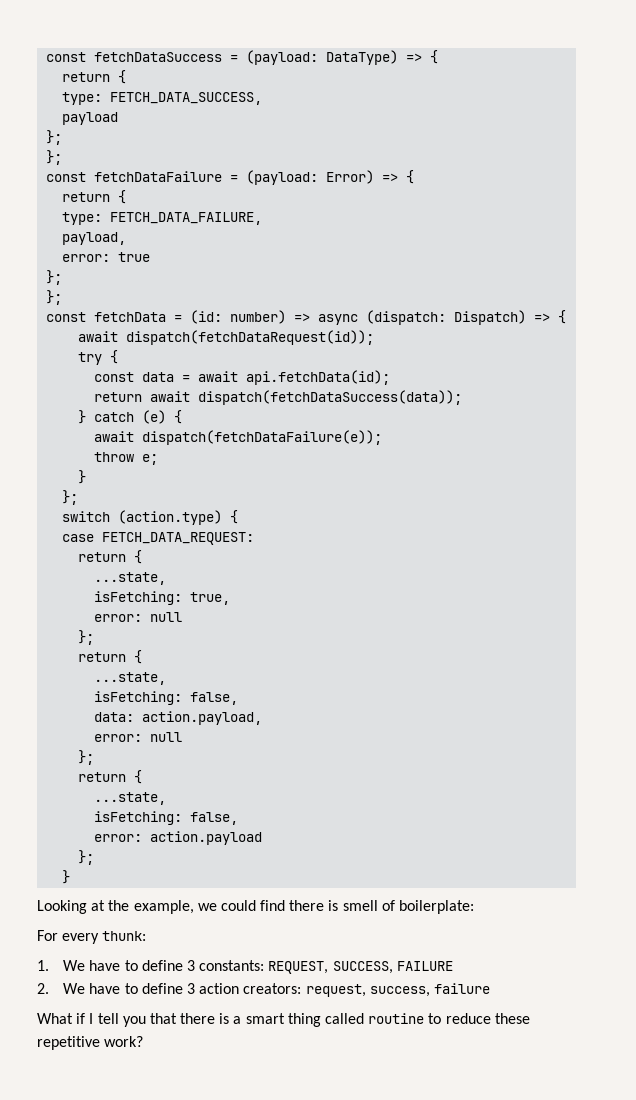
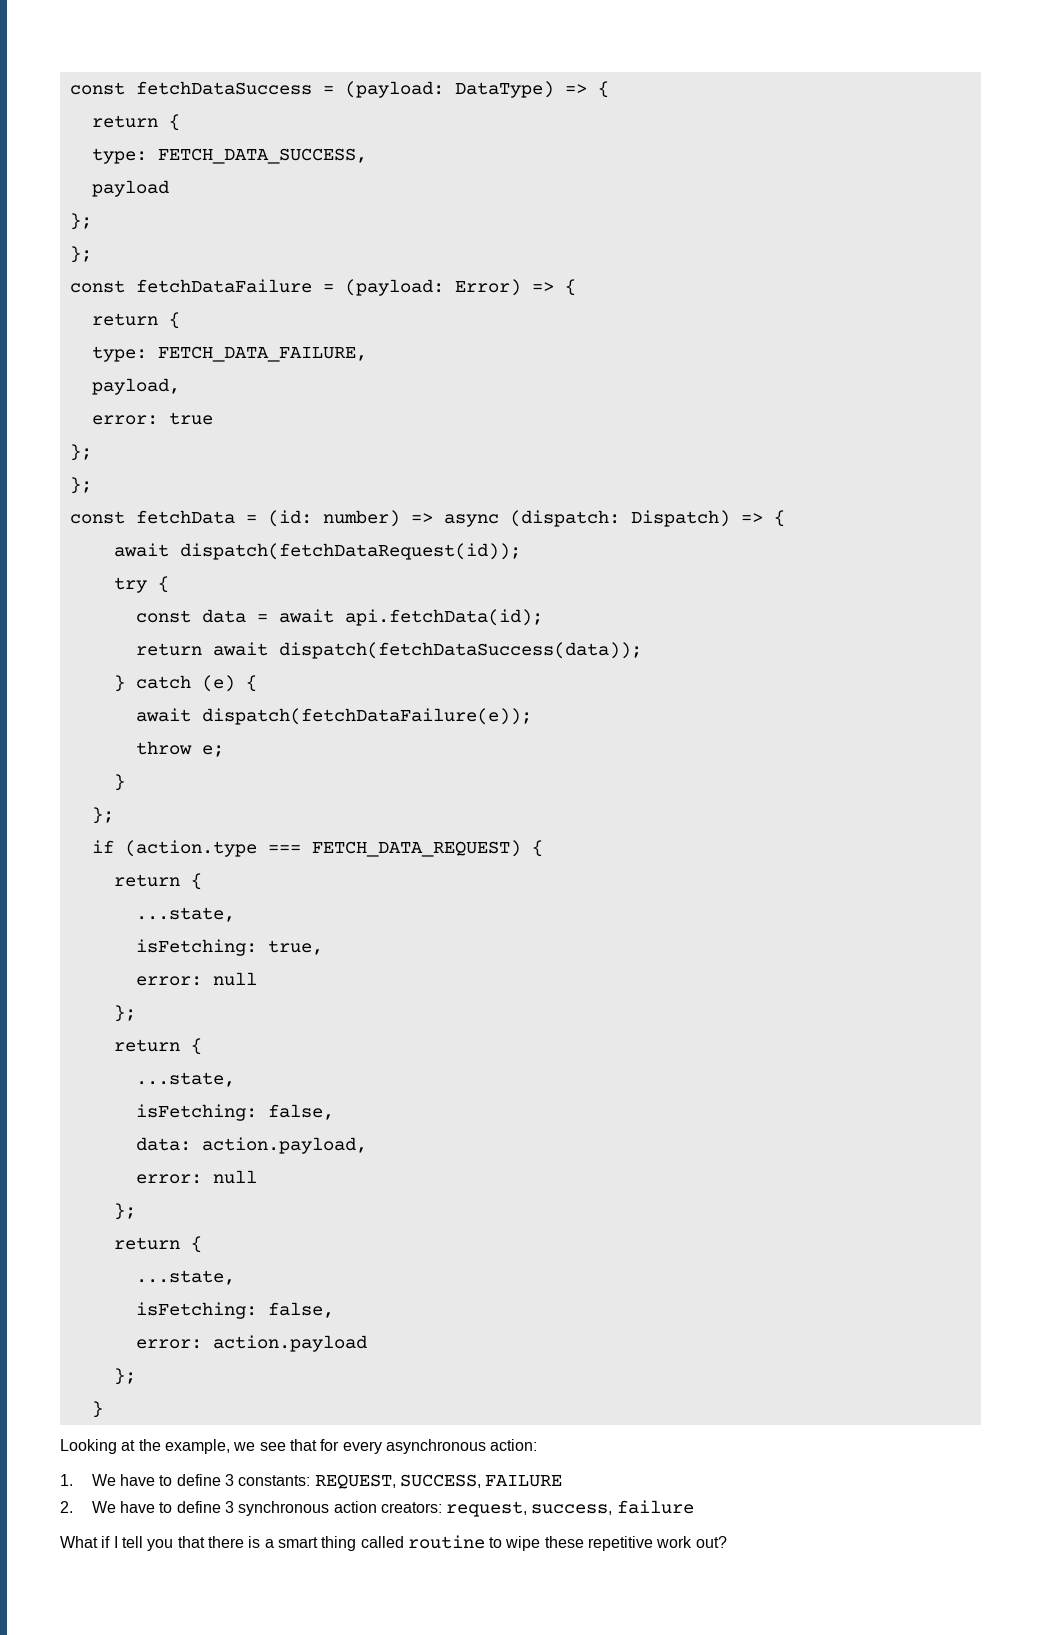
[62,510,239,525] [62,532,255,545] switch (action.type) { // case FETCH_DATA_REQUEST: -> [91,840,543,857] if (action.type === FETCH_DATA_REQUEST) {
[220,900,475,914] [37,930,147,944] could find there is smell of boilerplate: // For every thunk: -> [259,1439,538,1454] see that for every asynchronous action:
(195, 988) none -> [238,1501,330,1516] synchronous
[445,1013,491,1024] reduce -> [505,1536,541,1551] wipe
[104,1036,144,1047] work? -> [656,1536,727,1548] work out?

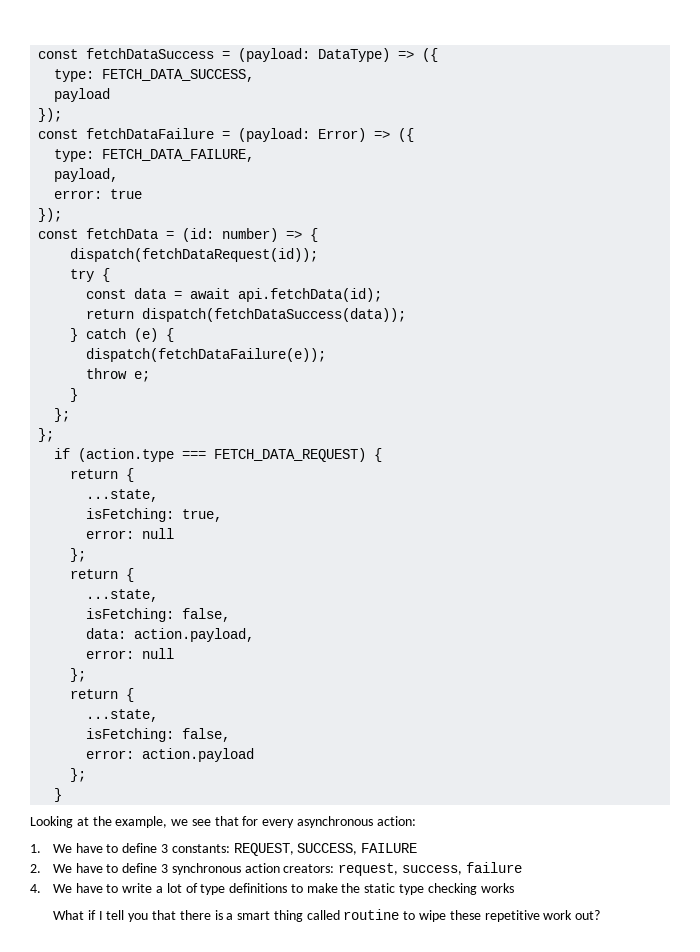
[597,81,609,98] [91,114,180,131] { // return { -> [422,48,439,62] ({
[69,213,92,230] [69,246,92,263] }; // }; -> [38,108,63,122] });
[564,279,576,296] [91,312,180,329] { // return { -> [398,128,415,142] ({
[69,444,92,461] [69,477,92,494] }; // }; -> [38,208,63,222] });
[443,510,785,527] [113,543,169,557] async (dispatch: Dispatch) => { // await -> [310,228,319,242] { //
[212,642,268,656] await -> (135, 314) none
[135,708,191,722] await -> (175, 335) none
(114, 815) none -> [38,428,55,442] // };
(694, 1507) none -> [30,883,514,895] // 4. We have to write a lot of type definitions to make the static type checking works

